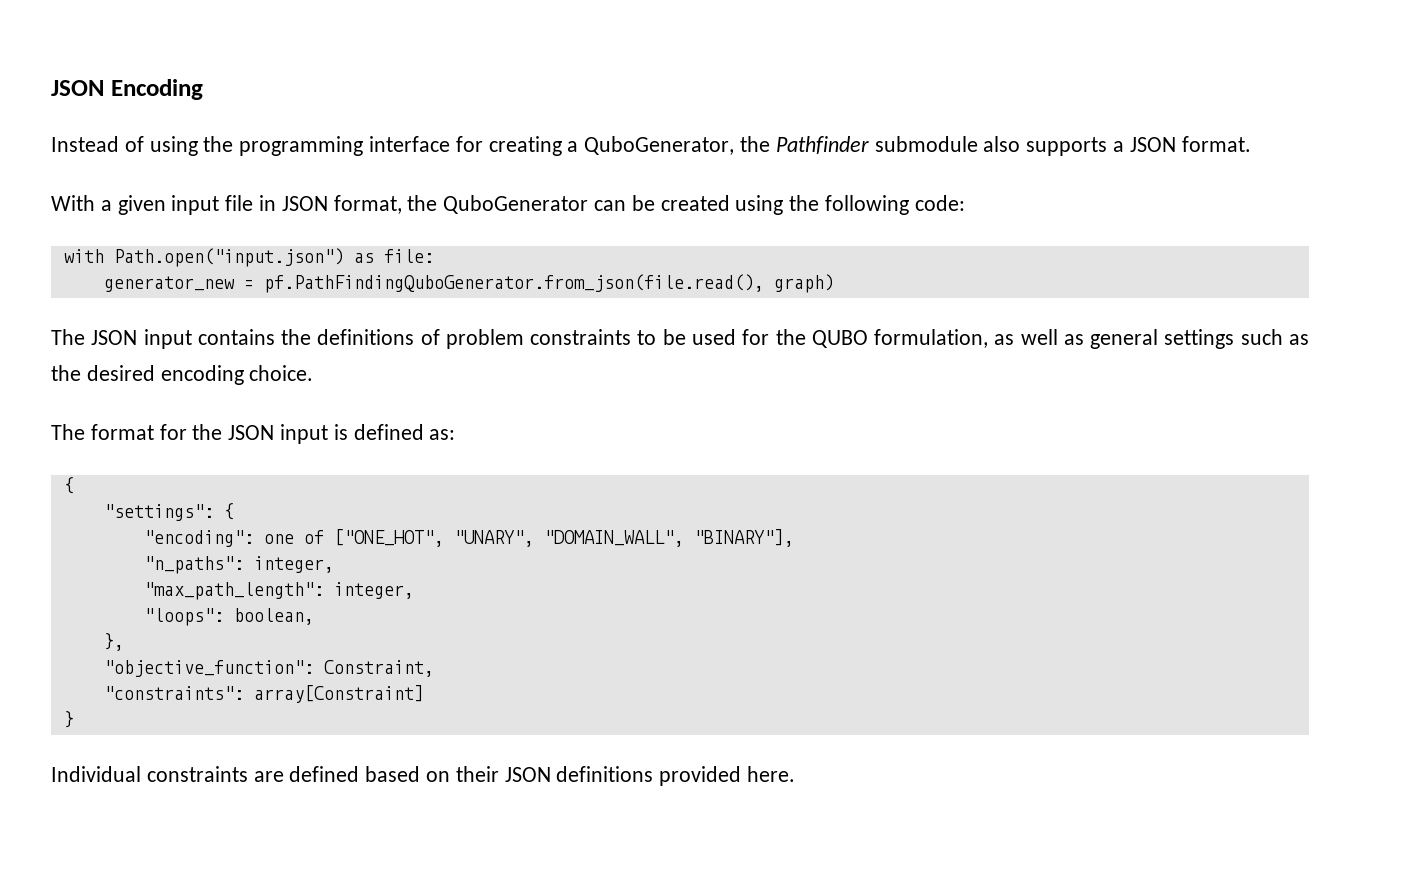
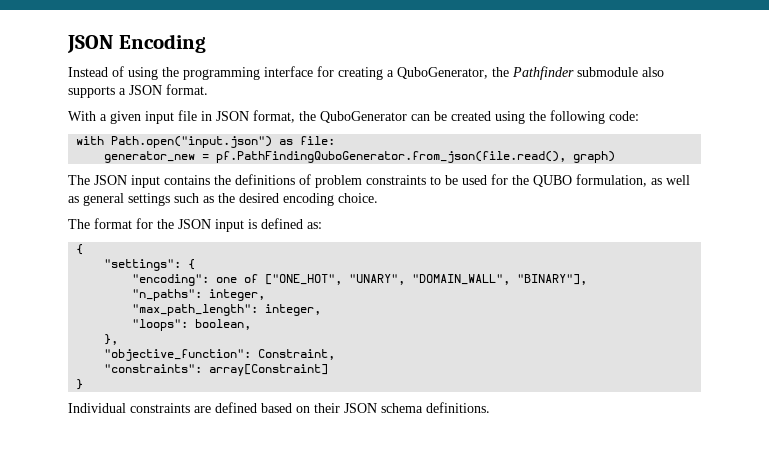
[556,766,796,786] definitions provided here. -> [381,402,490,413] schema definitions.

